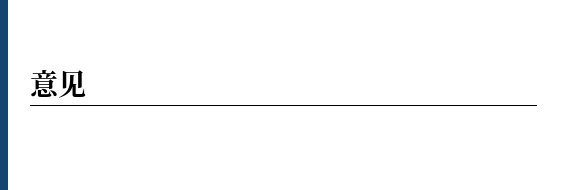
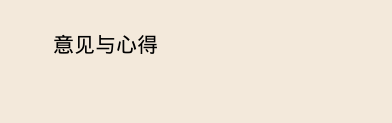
(86, 84) none -> [95,35,158,54] 与心得

